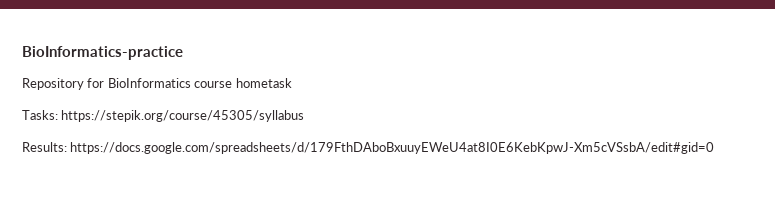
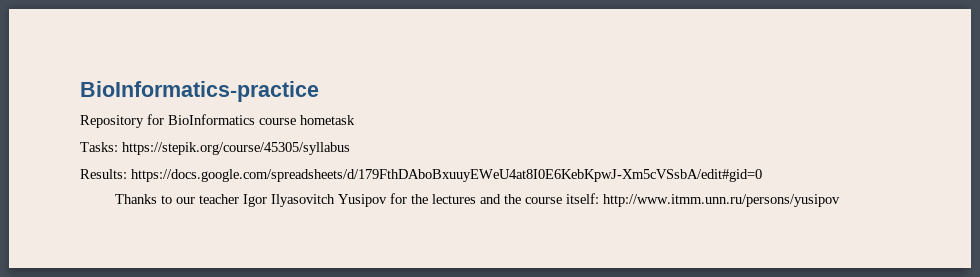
(715, 148) none -> [114,193,840,207] // Thanks to our teacher Igor Ilyasovitch Yusipov for the lectures and the course itself: http://www.itmm.unn.ru/persons/yusipov

